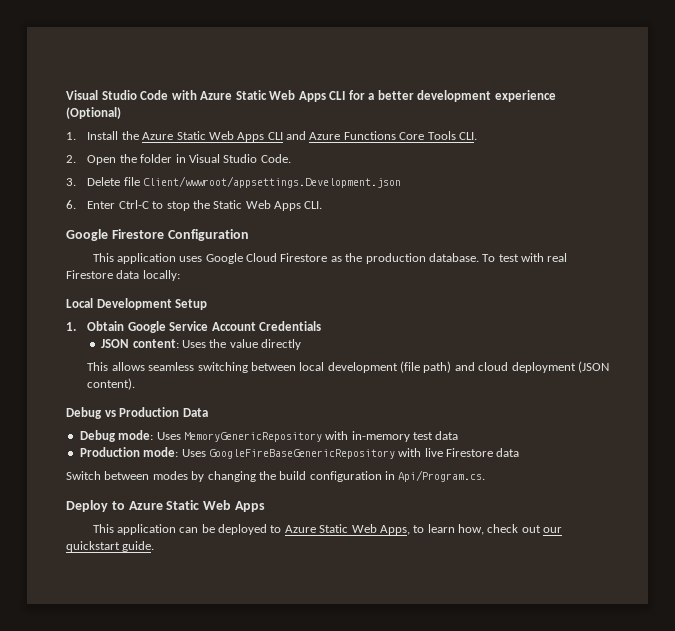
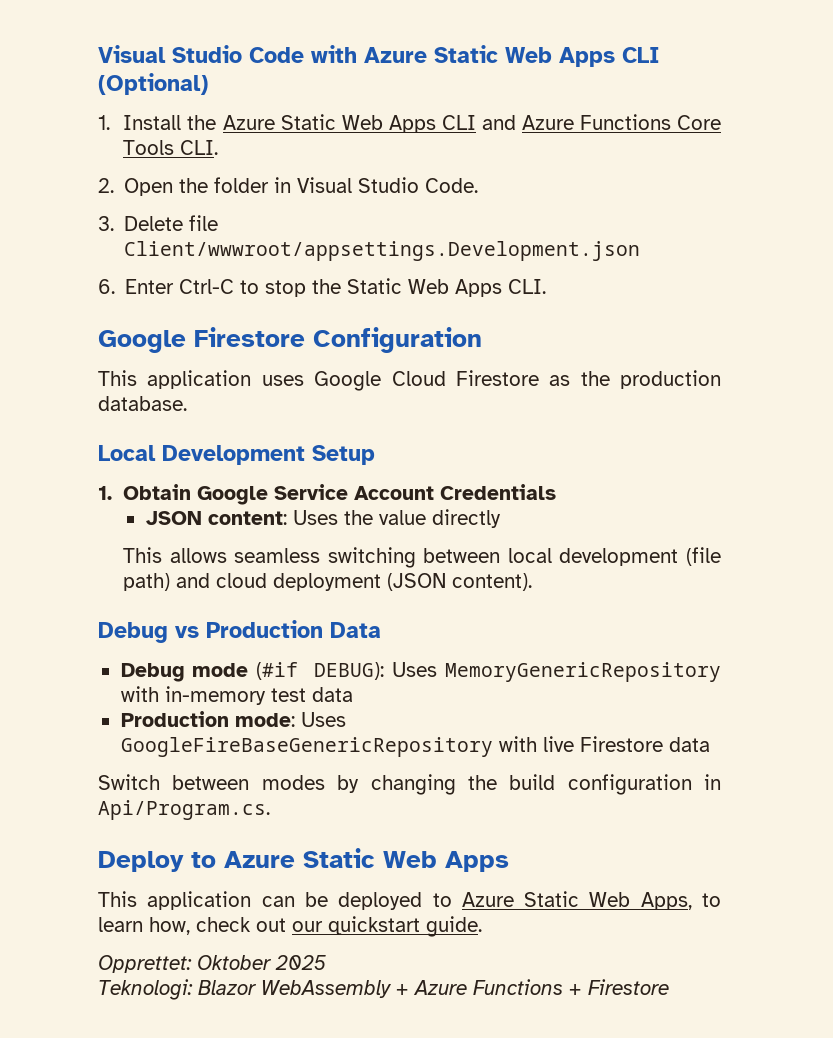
[348,90,556,102] for a better development experience -> (660, 55) none
[482,253,568,262] [66,270,180,281] To test with real Firestore data locally: -> (187, 403) none
[118,430,154,440] mode: -> [192,662,385,680] mode (#if DEBUG):
(155, 546) none -> [98,955,326,973] [98,979,669,1000] // Opprettet: Oktober 2025 // Teknologi: Blazor WebAssembly + Azure Functions + Firestore

